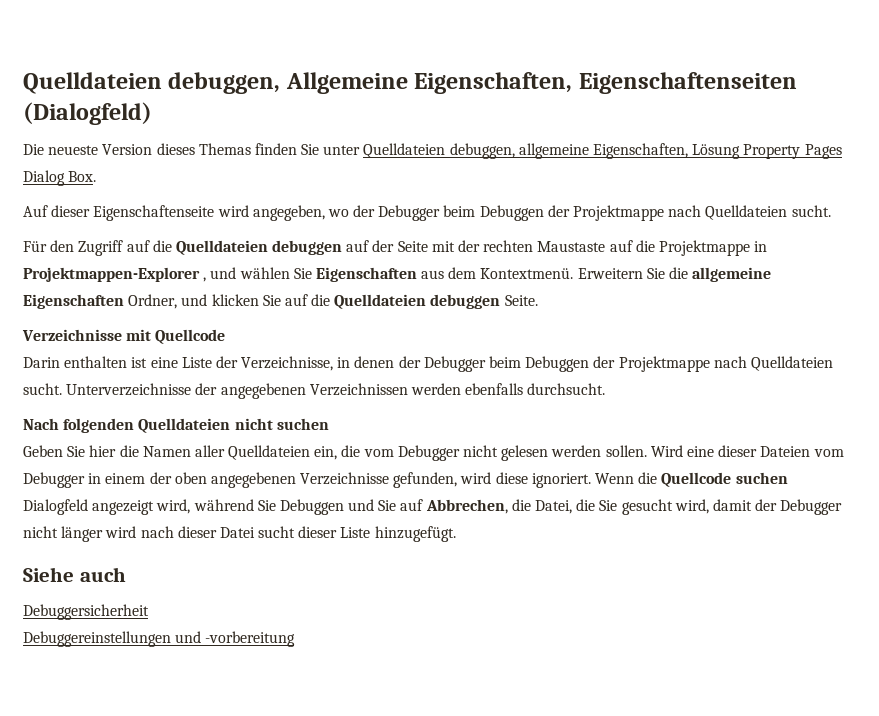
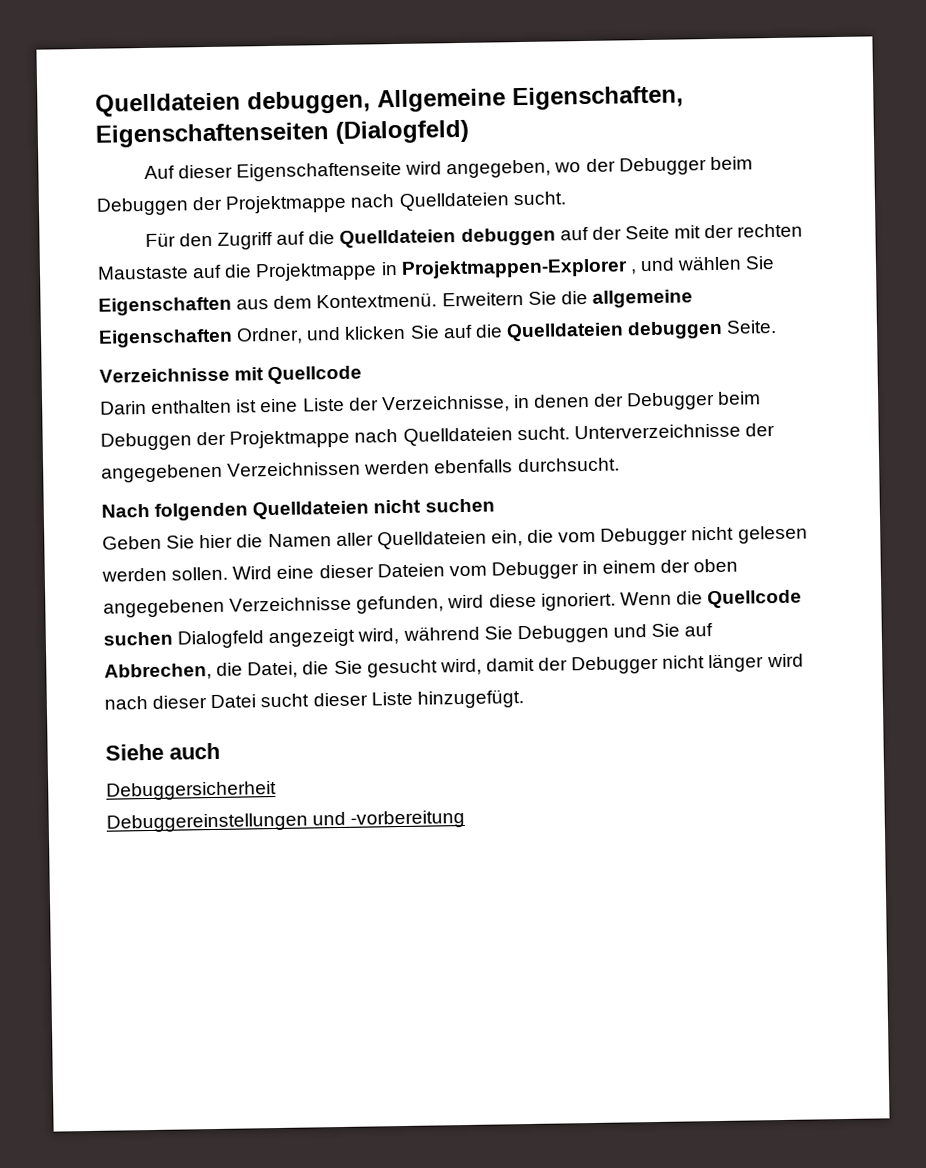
[23,143,842,159] [23,170,97,186] // Die neueste Version dieses Themas finden Sie unter Quelldateien debuggen, allgemeine Eigenschaften, Lösung Property Pages Dialog Box. -> (469, 131) none

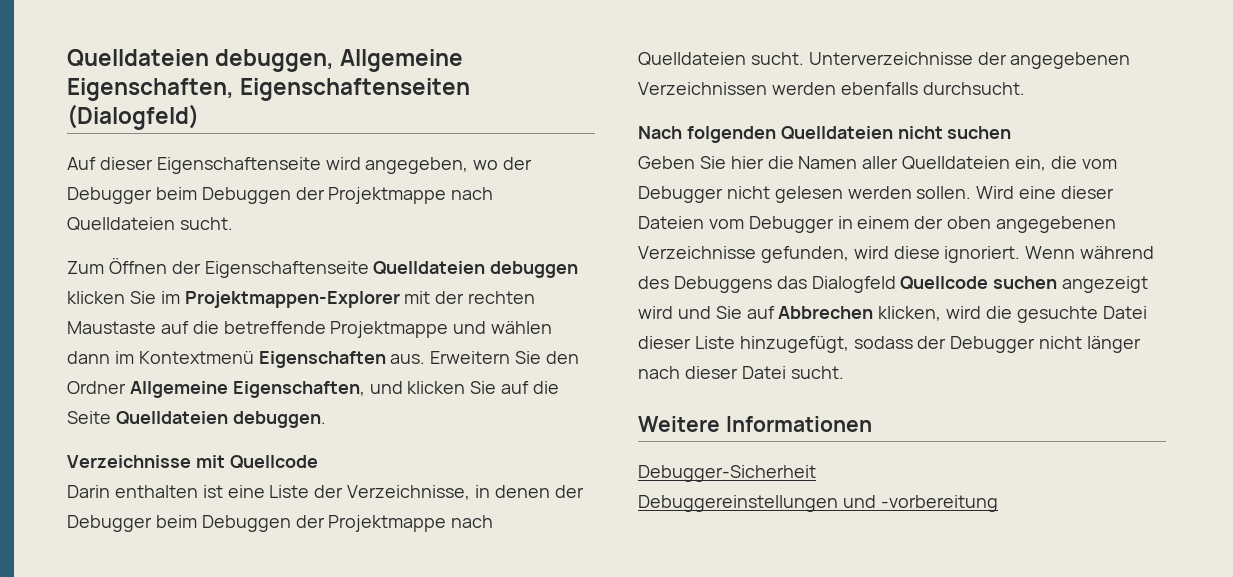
[144,225,670,250] Für den Zugriff auf die Quelldateien debuggen auf der Seite -> [67,257,579,278] [67,291,400,308] Zum Öffnen der Eigenschaftenseite Quelldateien debuggen klicken Sie im Projektmappen-Explorer
[255,255,776,282] [98,289,693,316] [98,327,304,348] Projektmappe in Projektmappen-Explorer , und wählen Sie Eigenschaften aus dem Kontextmenü. Erweitern Sie die allgemeine Eigenschaften Ordner, -> [223,321,553,338] [67,351,580,368] [67,381,365,398] betreffende Projektmappe und wählen dann im Kontextmenü Eigenschaften aus. Erweitern Sie den Ordner Allgemeine Eigenschaften,
[505,319,778,342] Quelldateien debuggen Seite. -> [67,411,326,428] Seite Quelldateien debuggen.
[675,589,803,609] [103,623,714,649] [104,657,535,681] die Quellcode suchen Dialogfeld angezeigt wird, während Sie Debuggen und Sie auf Abbrechen, die Datei, die Sie gesucht wird, damit -> [1080,246,1155,259] [638,276,1149,293] [638,306,1147,323] [638,336,913,353] während des Debuggens das Dialogfeld Quellcode suchen angezeigt wird und Sie auf Abbrechen klicken, wird die gesuchte Datei dieser Liste hinzugefügt, sodass
[766,653,804,668] wird -> (1142, 344) none
[260,689,524,709] [105,742,220,761] [106,780,277,801] sucht dieser Liste hinzugefügt. // Siehe auch // Debuggersicherheit -> [790,366,844,379] [638,416,872,432] [638,465,816,482] sucht. // Weitere Informationen // Debugger-Sicherheit

